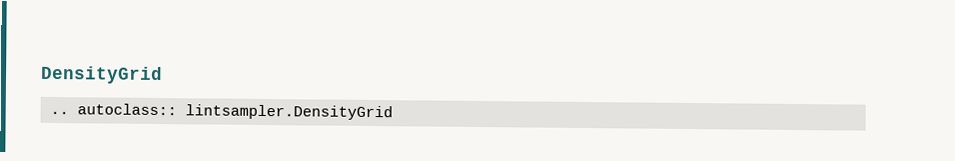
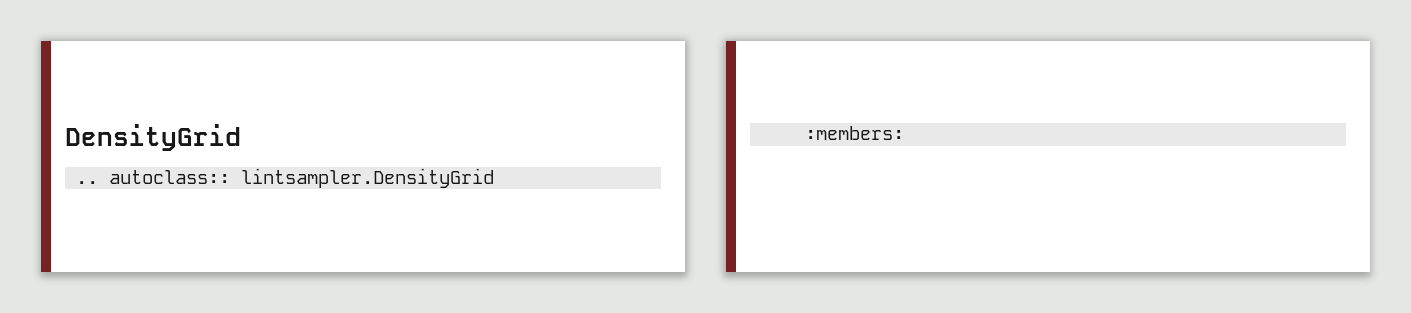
(393, 112) none -> [805,126,905,140] // :members:

